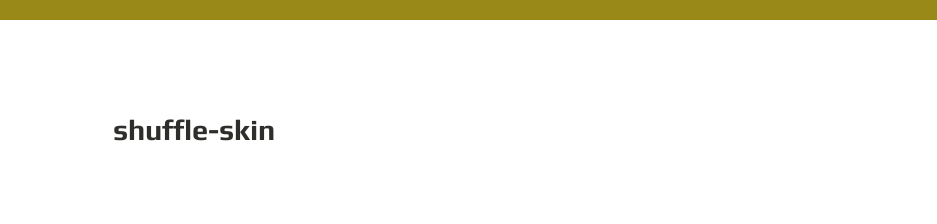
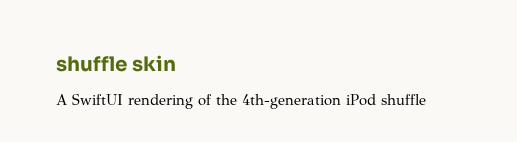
[113,119,275,141] shuffle-skin -> [56,55,177,72] [56,93,426,109] shuffle skin // A SwiftUI rendering of the 4th-generation iPod shuffle

